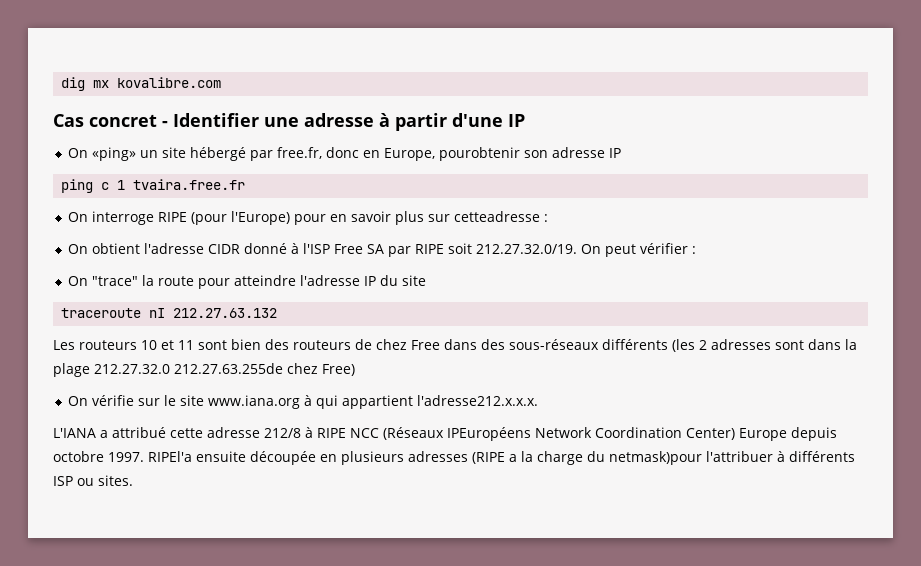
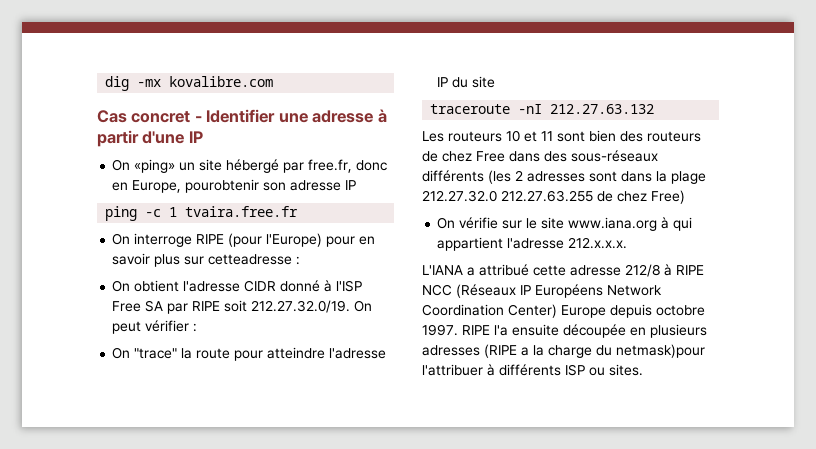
[93,80,110,88] mx -> [137,79,162,87] -mx
[101,182,110,190] c -> [145,209,162,217] -c
[149,308,166,318] nI -> [518,104,543,114] -nI
[174,363,283,374] 212.27.63.255de -> [501,190,613,202] 212.27.63.255 de
[417,395,539,406] l'adresse212.x.x.x. -> [507,237,628,249] l'adresse 212.x.x.x.
[446,427,531,441] IPEuropéens -> [520,284,603,298] IP Européens
[148,451,192,462] RIPEl'a -> [462,325,508,336] RIPE l'a

